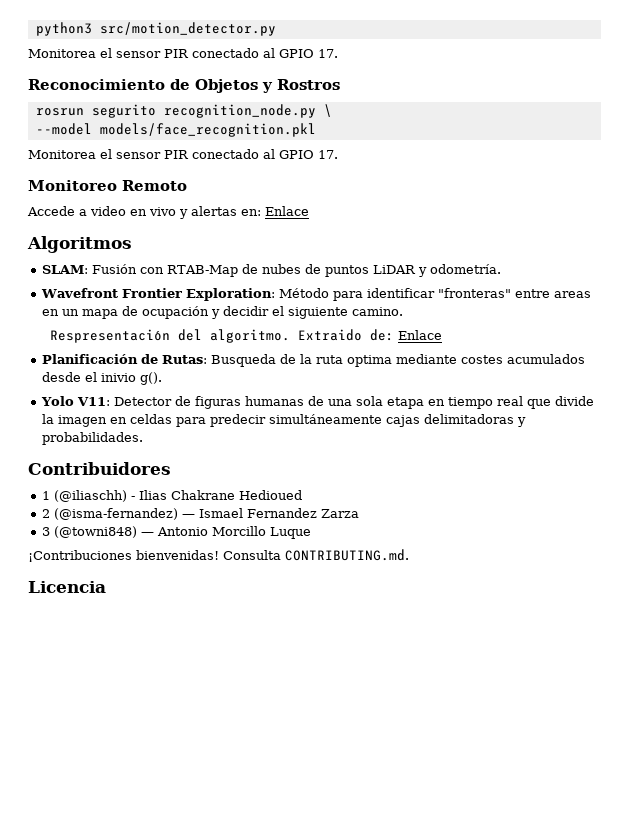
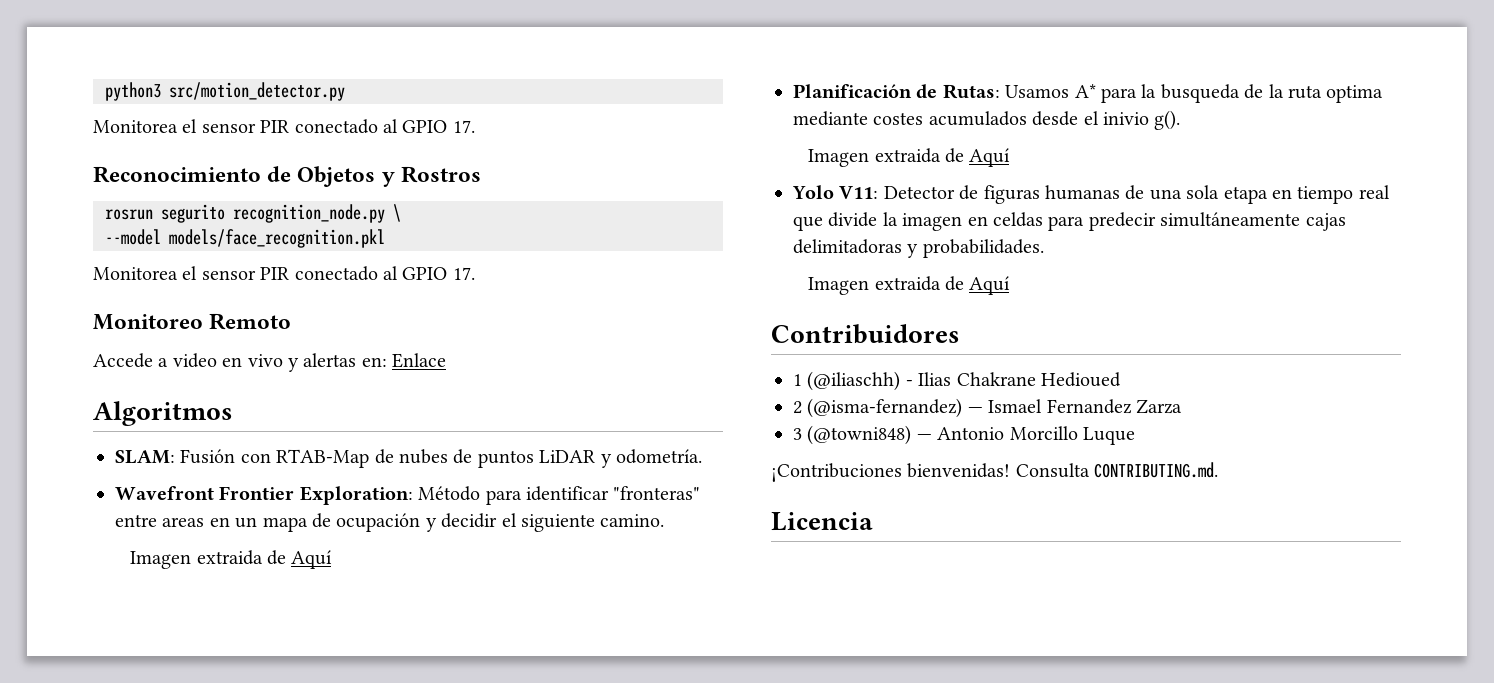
[50,329,443,343] [42,354,277,367] Respresentación del algoritmo. Extraido de: Enlace // Planificación de Rutas: Busqueda -> [130,550,333,569] [793,84,1240,103] Imagen extraida de Aquí // Planificación de Rutas: Usamos A* para la busqueda
(163, 378) none -> [808,148,1011,167] // Imagen extraida de Aquí
(144, 438) none -> [808,276,1011,295] // Imagen extraida de Aquí

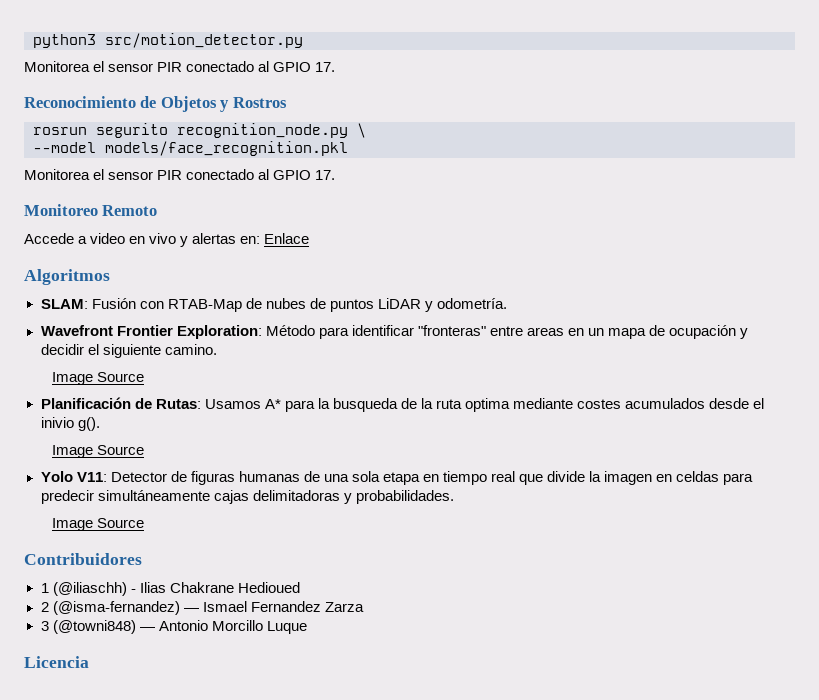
[130,550,333,569] Imagen extraida de Aquí -> [51,372,145,385] Image Source
[808,148,1011,167] Imagen extraida de Aquí -> [51,445,145,458] Image Source
[808,276,1011,295] Imagen extraida de Aquí -> [51,518,145,531] Image Source
[771,462,1219,482] // ¡Contribuciones bienvenidas! Consulta CONTRIBUTING.md. -> (307, 627) none

